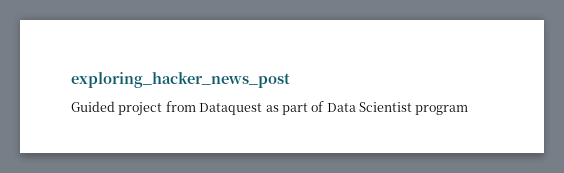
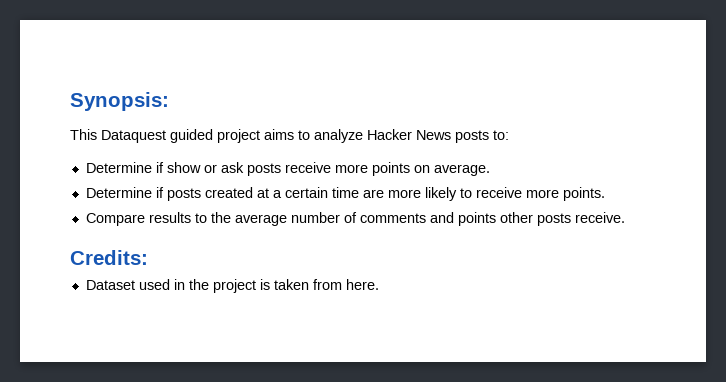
[71,72,290,88] [71,101,469,116] exploring_hacker_news_post // Guided project from Dataquest as part of Data Scientist program -> [70,92,169,111] [70,129,509,143] [85,162,490,176] [85,187,605,201] [85,212,625,226] [70,250,148,265] [85,279,379,293] Synopsis: // This Dataquest guided project aims to analyze Hacker News posts to: // Determine if show or ask posts receive more points on average. // Determine if posts created at a certain time are more likely to receive more points. // Compare results to the average number of comments and points other posts receive. // Credits: // Dataset used in the project is taken from here.

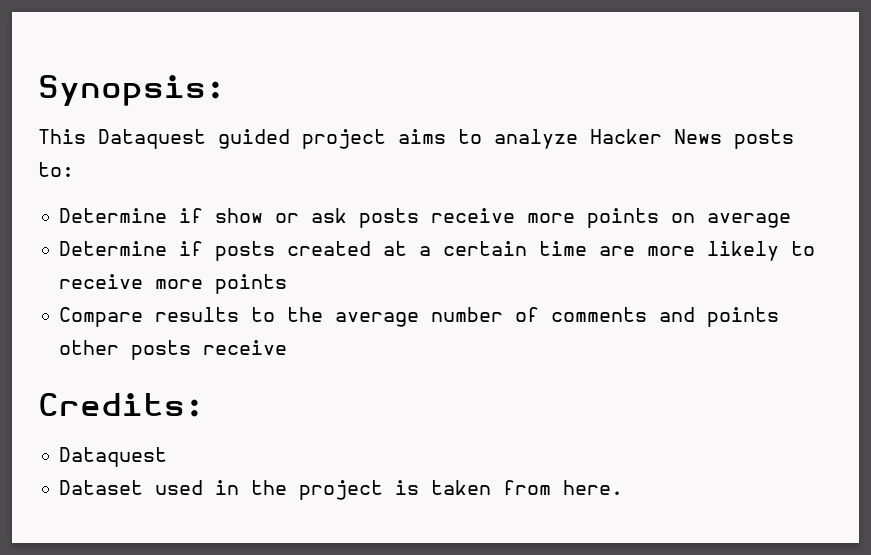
[433,164,490,176] average. -> [707,213,792,228] average
[562,187,605,201] points. -> [215,274,288,294] points
[574,212,625,223] receive. -> [203,340,288,355] receive
(148, 257) none -> [59,447,168,467] // Dataquest

